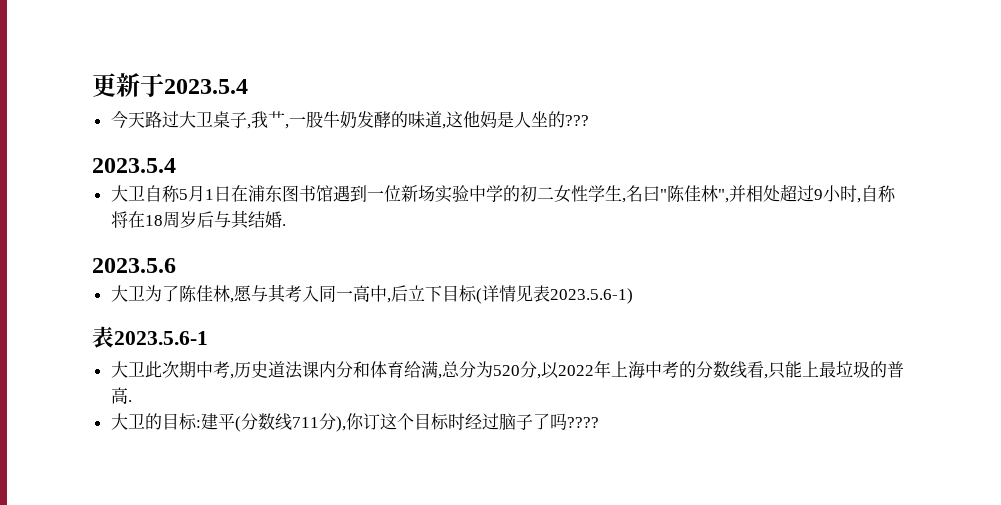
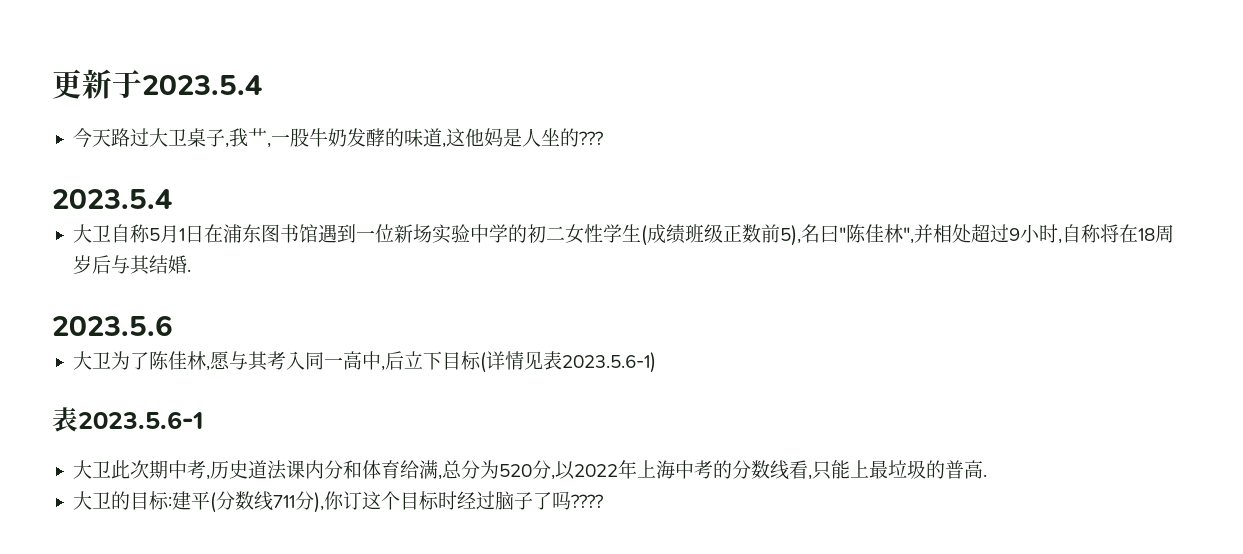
[621,198,626,203] , -> [640,224,801,246] (成绩班级正数前5),

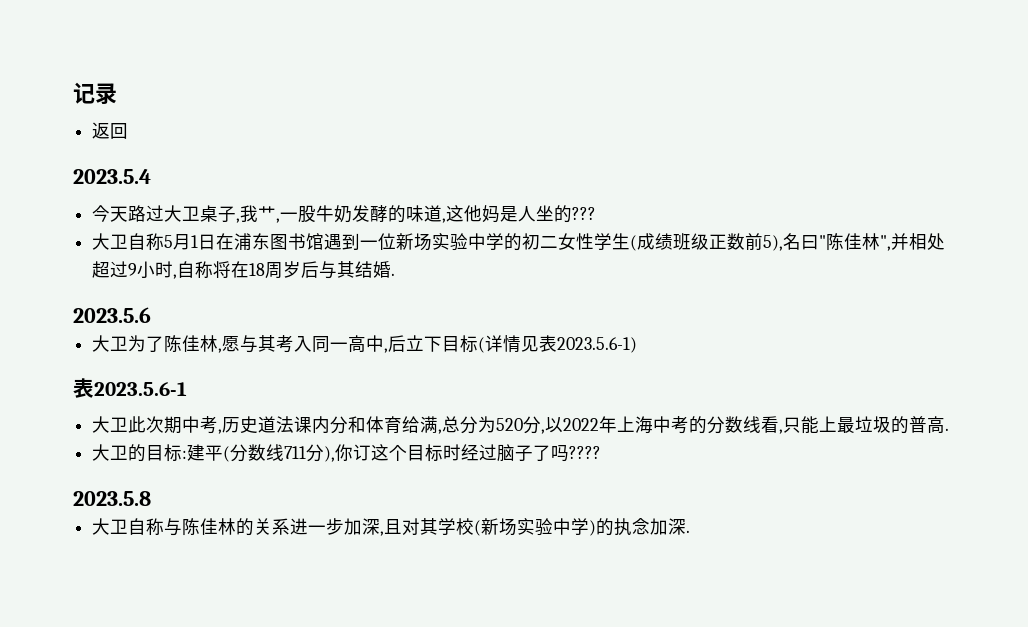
[52,69,142,99] 更新于 -> [73,82,117,105] [92,122,129,139] 记录 // 返回 //
[52,189,172,209] // 2023.5.4 -> (597, 213) none
(603, 501) none -> [73,491,151,506] [92,518,691,536] // 2023.5.8 // 大卫自称与陈佳林的关系进一步加深,且对其学校(新场实验中学)的执念加深.

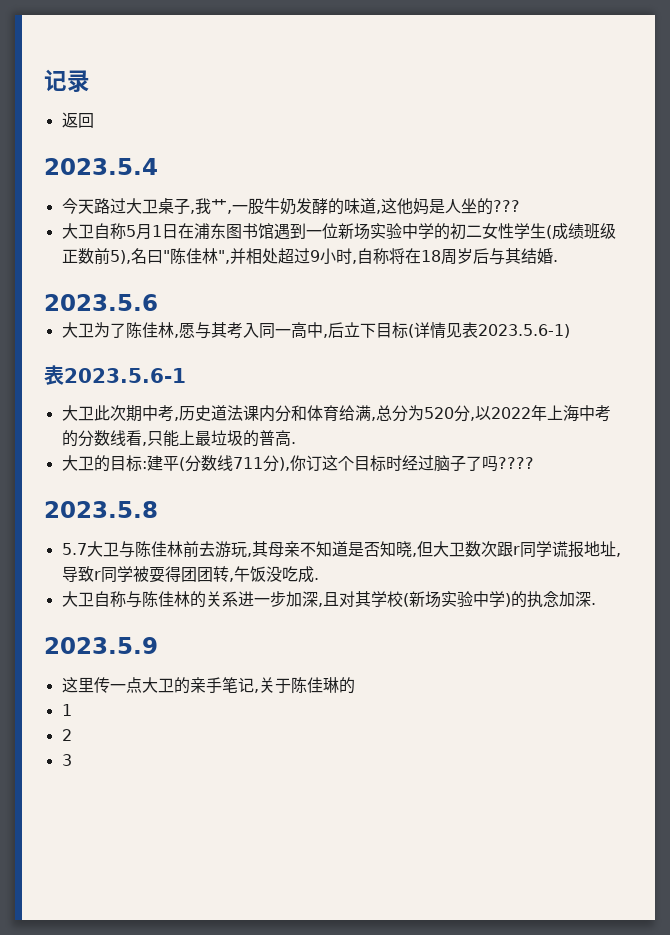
(151, 498) none -> [61,541,621,558] [61,566,319,583] // 5.7大卫与陈佳林前去游玩,其母亲不知道是否知晓,但大卫数次跟r同学谎报地址,导致r同学被耍得团团转,午饭没吃成.
(691, 531) none -> [44,637,158,654] [61,677,355,694] [61,704,72,716] [61,729,72,741] [61,754,72,766] // 2023.5.9 // 这里传一点大卫的亲手笔记,关于陈佳琳的 // 1 // 2 // 3

